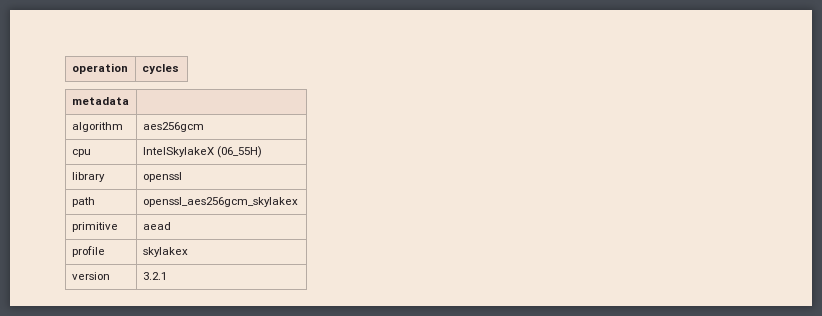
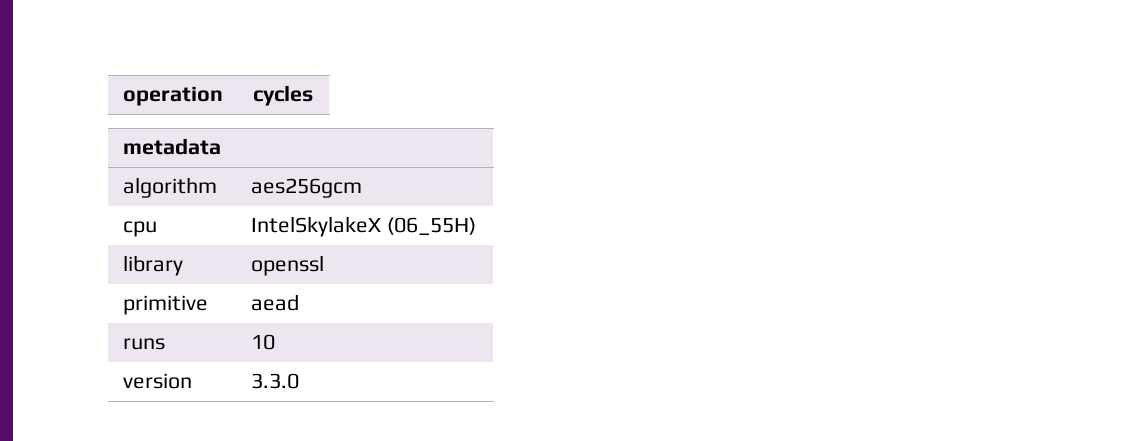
[71,197,95,207] [142,197,298,207] // path | openssl_aes256gcm_skylakex -> (324, 265) none
[71,246,105,257] [142,247,188,257] profile | skylakex -> [122,338,165,350] [250,334,275,350] runs | 10
[142,272,167,280] 3.2.1 -> [250,373,299,389] 3.3.0

